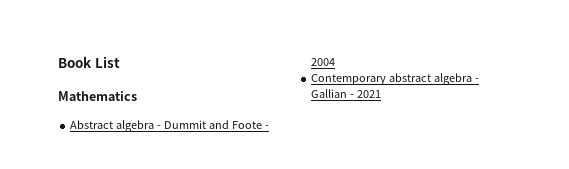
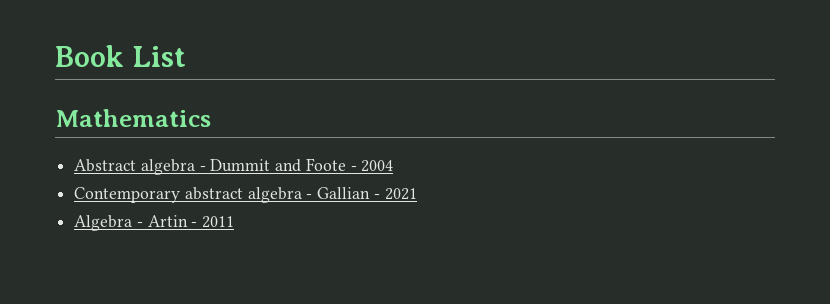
(382, 94) none -> [74,215,235,231] // Algebra - Artin - 2011

